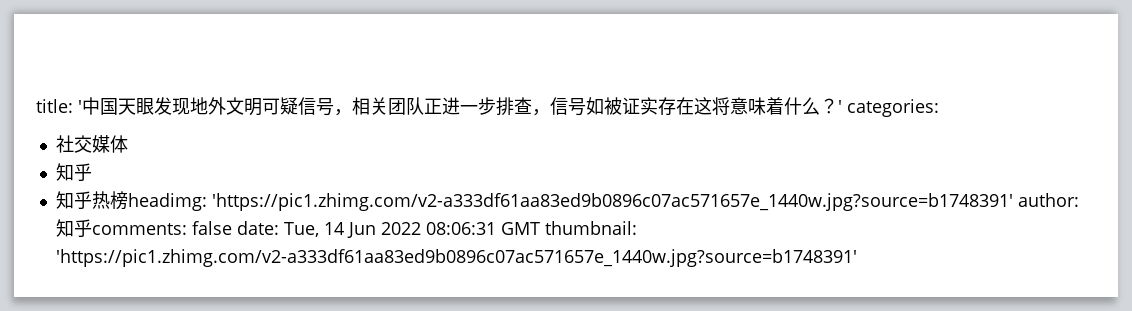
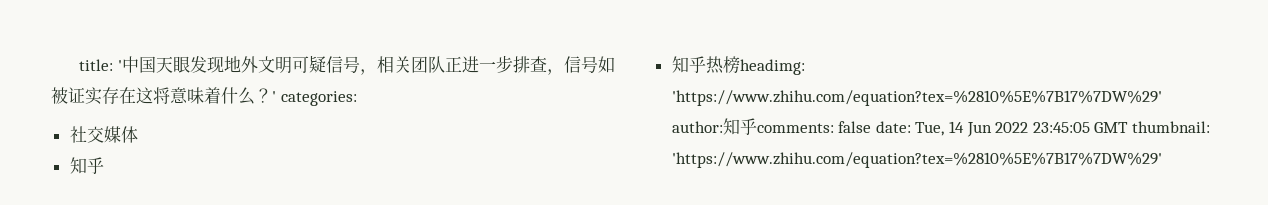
[211,193,1013,211] 'https://pic1.zhimg.com/v2-a333df61aa83ed9b0896c07ac571657e_1440w.jpg?source=b1748391' -> [671,90,1162,106] 'https://www.zhihu.com/equation?tex=%2810%5E%7B17%7DW%29'
[425,222,496,235] 08:06:31 -> [1032,122,1090,133] 23:45:05
[55,249,857,267] 'https://pic1.zhimg.com/v2-a333df61aa83ed9b0896c07ac571657e_1440w.jpg?source=b1748391' -> [671,152,1162,168] 'https://www.zhihu.com/equation?tex=%2810%5E%7B17%7DW%29'

